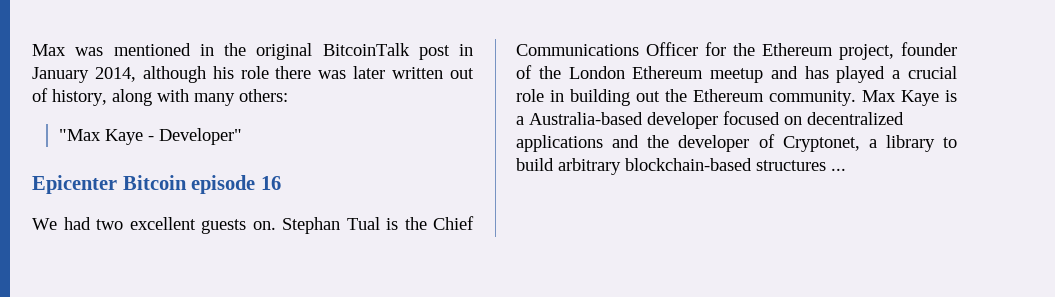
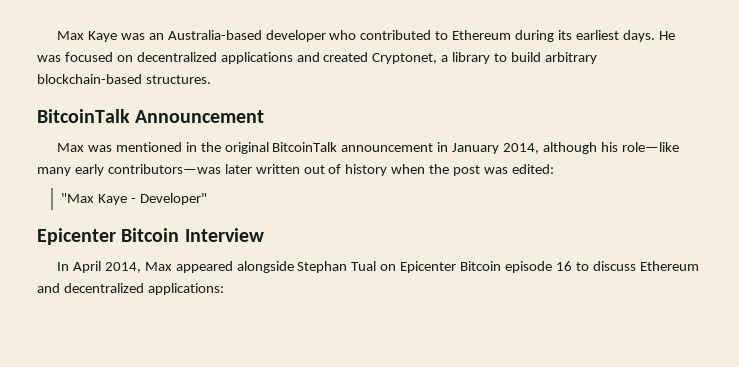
[32,44,66,56] Max -> [56,30,675,42] [37,52,597,64] [37,74,211,84] [37,109,265,123] [56,143,84,152] Max Kaye was an Australia-based developer who contributed to Ethereum during its earliest days. He was focused on decentralized applications and created Cryptonet, a library to build arbitrary blockchain-based structures. // BitcoinTalk Announcement // Max
[418,45,450,60] post -> [341,143,434,152] announcement
[240,66,475,79] [32,88,288,106] role there was later written out of history, along with many others: -> [621,142,679,152] [37,164,554,176] role—like many early contributors—was later written out of history when the post was edited:
[191,175,281,194] [32,216,474,234] [516,42,957,60] [516,65,957,83] [516,89,957,106] [516,111,904,129] [516,134,957,152] [516,158,846,175] episode 16 // We had two excellent guests on. Stephan Tual is the Chief Communications Officer for the Ethereum project, founder of the London Ethereum meetup and has played a crucial role in building out the Ethereum community. Max Kaye is a Australia-based developer focused on decentralized applications and the developer of Cryptonet, a library to build arbitrary blockchain-based structures ... -> [184,228,264,242] [56,261,699,273] [37,283,224,295] Interview // In April 2014, Max appeared alongside Stephan Tual on Epicenter Bitcoin episode 16 to discuss Ethereum and decentralized applications:

